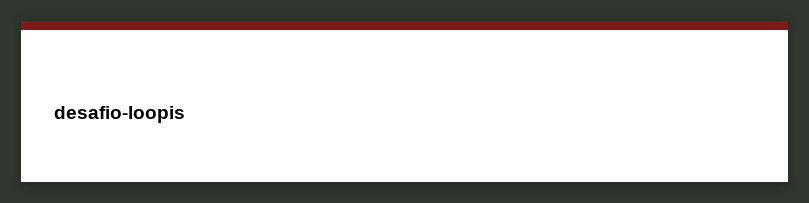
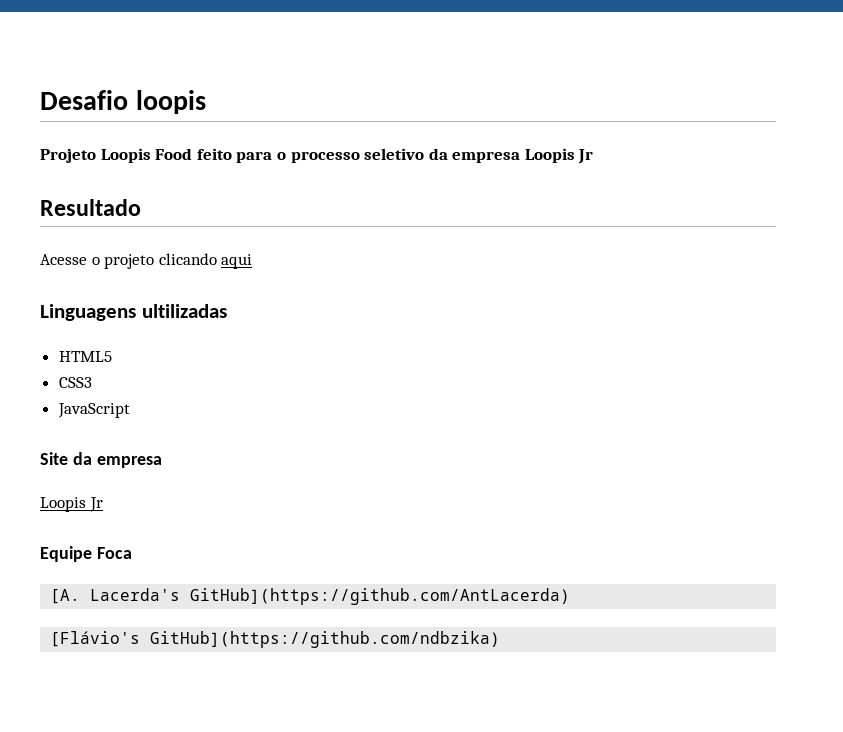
[54,106,185,123] desafio-loopis -> [40,90,206,114] [40,148,594,164] [40,199,141,216] [40,253,253,269] [40,304,227,321] [58,351,112,362] [58,377,92,388] [57,403,130,418] [40,452,162,468] [40,497,103,512] [40,546,132,562] [50,588,571,605] [50,631,501,648] Desafio loopis // Projeto Loopis Food feito para o processo seletivo da empresa Loopis Jr // Resultado // Acesse o projeto clicando aqui // Linguagens ultilizadas // HTML5 // CSS3 // JavaScript // Site da empresa // Loopis Jr // Equipe Foca // [A. Lacerda's GitHub](https://github.com/AntLacerda) // [Flávio's GitHub](https://github.com/ndbzika)

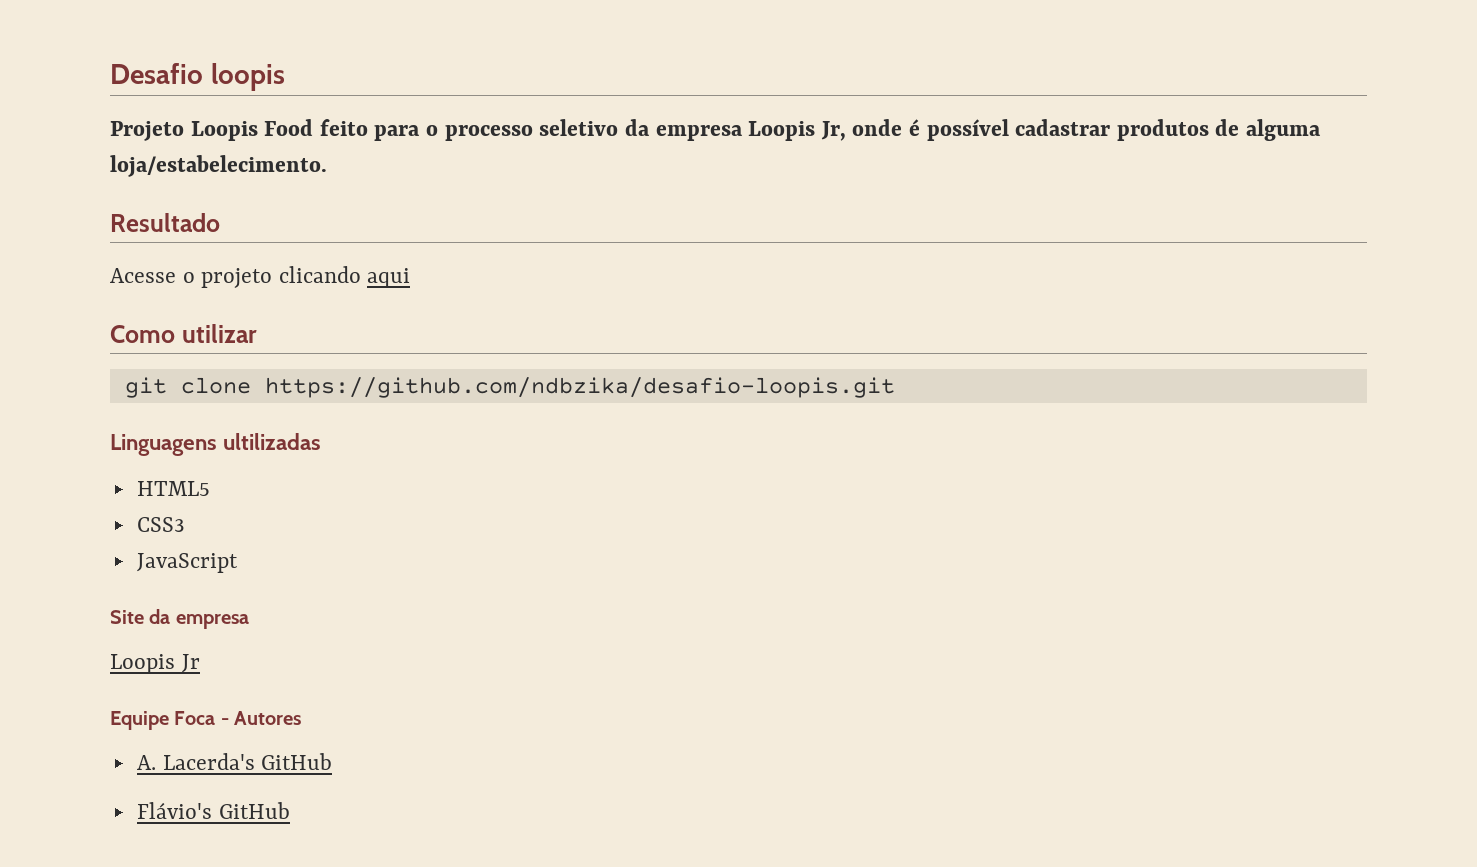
[578,149,594,164] Jr -> [820,119,1322,141] [110,155,327,177] Jr, onde é possível cadastrar produtos de alguma loja/estabelecimento.
(253, 261) none -> [110,324,257,343] [124,377,895,398] // Como utilizar // git clone https://github.com/ndbzika/desafio-loopis.git
[50,588,571,605] [50,631,501,648] // [A. Lacerda's GitHub](https://github.com/AntLacerda) // [Flávio's GitHub](https://github.com/ndbzika) -> [220,711,302,725] [136,753,333,770] [136,802,290,819] - Autores // A. Lacerda's GitHub // Flávio's GitHub

